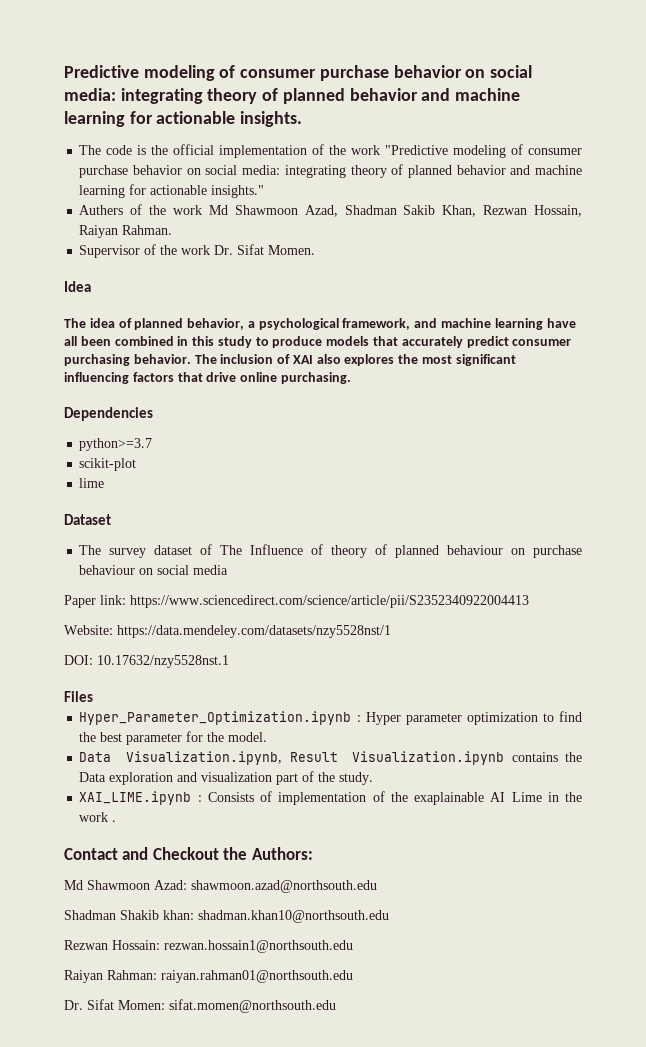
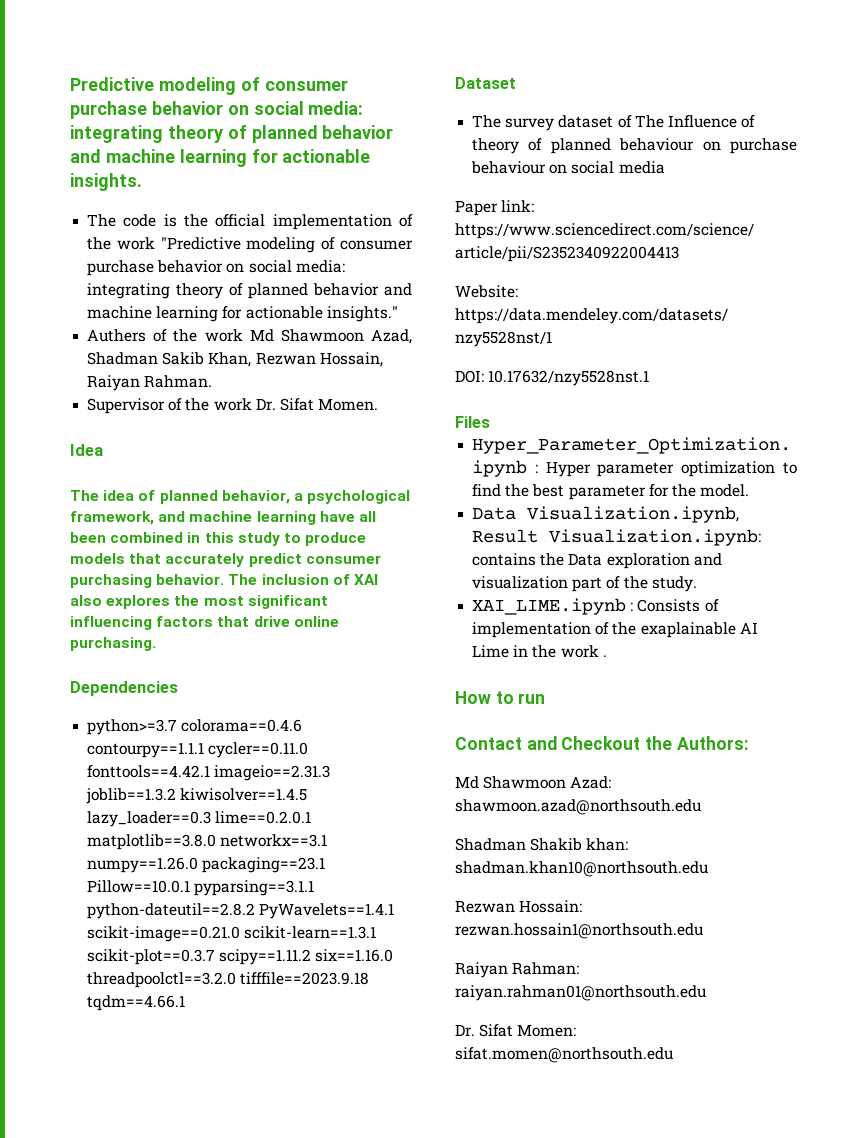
[79,458,137,471] [79,478,105,488] // scikit-plot // lime -> [181,719,303,732] [87,742,309,758] [87,765,331,781] [86,788,308,804] [87,811,312,827] [87,834,328,850] [87,857,326,873] [87,880,315,896] [87,903,395,919] [87,926,377,942] [87,949,394,965] [87,972,370,988] [87,995,186,1011] colorama==0.4.6 contourpy==1.1.1 cycler==0.11.0 fonttools==4.42.1 imageio==2.31.3 joblib==1.3.2 kiwisolver==1.4.5 lazy_loader==0.3 lime==0.2.0.1 matplotlib==3.8.0 networkx==3.1 numpy==1.26.0 packaging==23.1 Pillow==10.0.1 pyparsing==3.1.1 python-dateutil==2.8.2 PyWavelets==1.4.1 scikit-image==0.21.0 scikit-learn==1.3.1 scikit-plot==0.3.7 scipy==1.11.2 six==1.16.0 threadpoolctl==3.2.0 tifffile==2023.9.18 tqdm==4.66.1
[352,751,505,765] Visualization.ipynb -> [549,529,762,546] Visualization.ipynb:
(117, 821) none -> [455,691,546,704] // How to run

